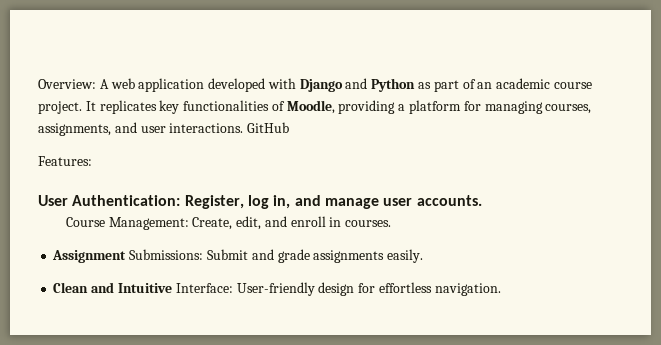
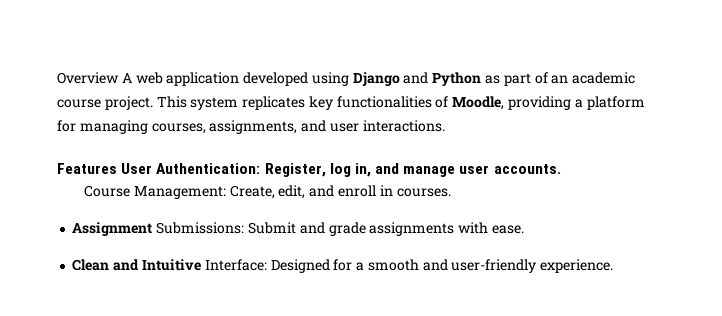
[38,79,96,89] Overview: -> [57,72,119,84] Overview
[267,78,296,89] with -> [311,72,349,86] using
[85,101,96,111] It -> [156,96,239,110] This system
[247,122,290,133] [38,156,92,166] GitHub // Features: // -> [57,163,117,174] // Features
[387,249,424,263] easily. -> [458,222,524,234] with ease.
[236,282,501,296] User-friendly design for effortless navigation. -> [270,259,614,273] Designed for a smooth and user-friendly experience.

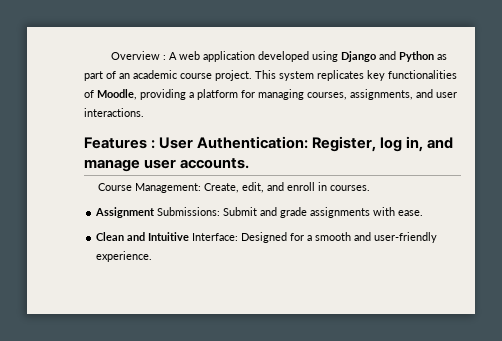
(119, 78) none -> [163,55,167,60] :
(117, 168) none -> [151,140,156,149] :

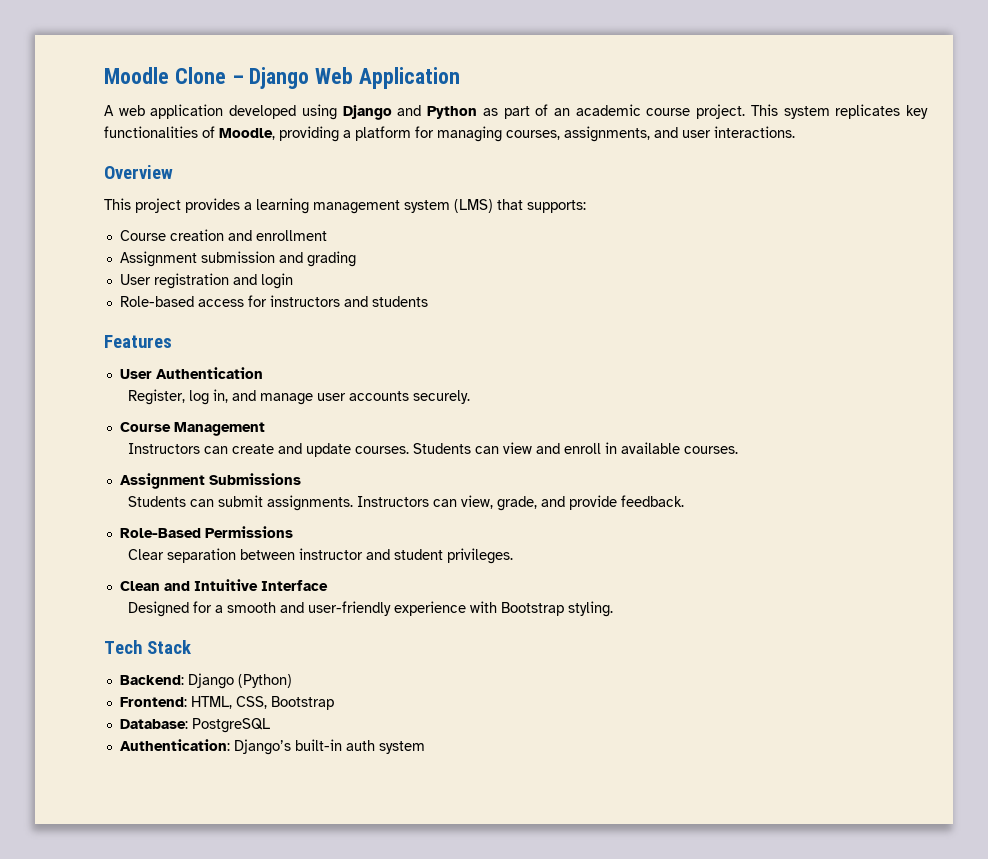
[111,51,167,60] Overview : -> [104,67,461,89] Moodle Clone – Django Web Application //
[84,136,309,149] Features : User Authentication: -> [104,165,173,179] [104,198,586,214] [119,229,327,241] [119,251,356,267] [119,273,293,289] [119,295,428,307] [104,335,172,348] [119,367,263,379] Overview // This project provides a learning management system (LMS) that supports: // Course creation and enrollment // Assignment submission and grading // User registration and login // Role-based access for instructors and students // Features // User Authentication //
[180,158,250,169] [98,182,265,193] accounts. // Course Management: Create, edit, -> [348,390,470,404] [119,422,265,436] [127,442,532,457] accounts securely. // Course Management // Instructors can create and update courses. Students can view
(328, 186) none -> [620,442,680,454] available
[157,207,424,218] Submissions: Submit and grade assignments with ease. -> [208,473,301,485] [127,495,684,511] [119,526,293,538] [127,548,513,564] Submissions // Students can submit assignments. Instructors can view, grade, and provide feedback. // Role-Based Permissions // Clear separation between instructor and student privileges.
[192,233,239,241] Interface: -> [260,580,328,591] Interface //
[96,251,153,262] experience. -> [393,601,613,617] [104,640,191,654] [119,673,292,689] [119,696,334,710] [119,718,270,733] [119,739,425,755] experience with Bootstrap styling. // Tech Stack // Backend: Django (Python) // Frontend: HTML, CSS, Bootstrap // Database: PostgreSQL // Authentication: Django’s built-in auth system

